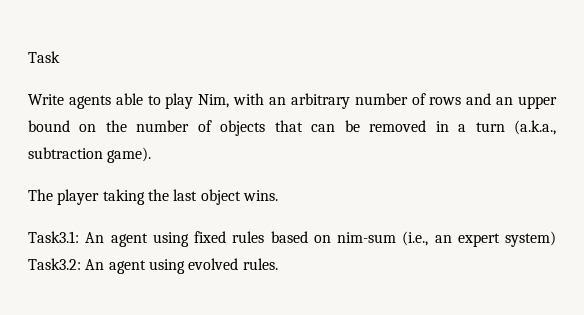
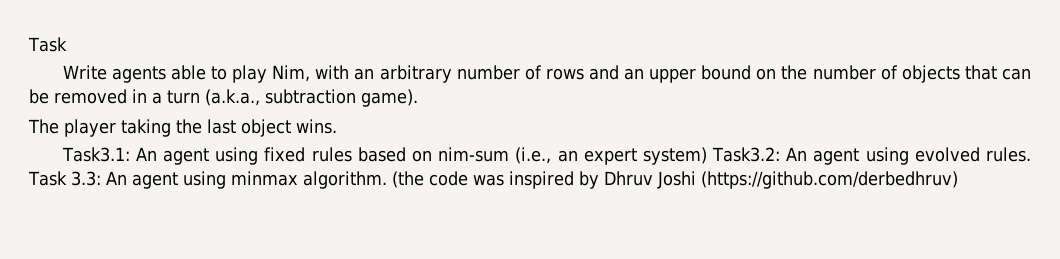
(278, 264) none -> [28,171,958,189] Task 3.3: An agent using minmax algorithm. (the code was inspired by Dhruv Joshi (https://github.com/derbedhruv)

